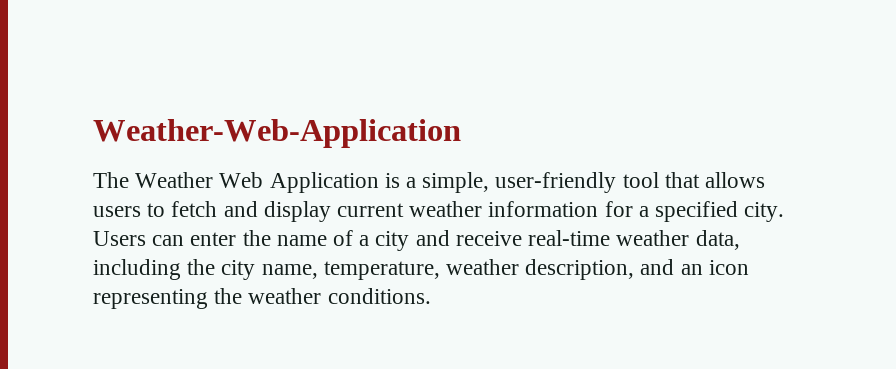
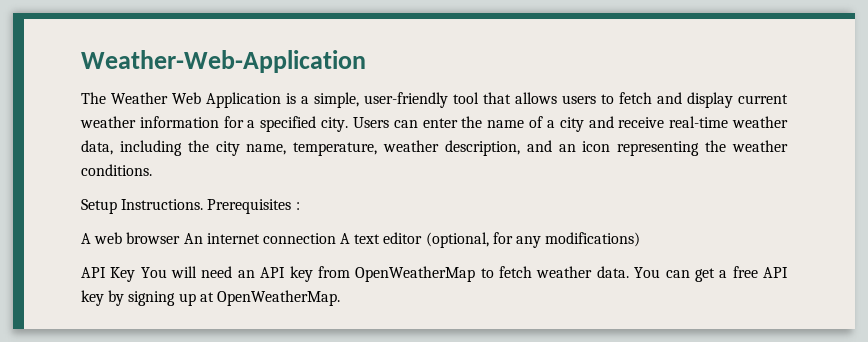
(431, 296) none -> [81,199,300,214] [81,232,641,248] [81,266,788,282] [81,290,340,306] // Setup Instructions. Prerequisites : // A web browser An internet connection A text editor (optional, for any modifications) // API Key You will need an API key from OpenWeatherMap to fetch weather data. You can get a free API key by signing up at OpenWeatherMap.

